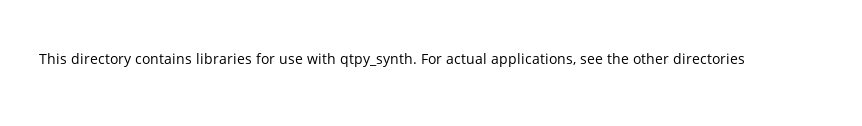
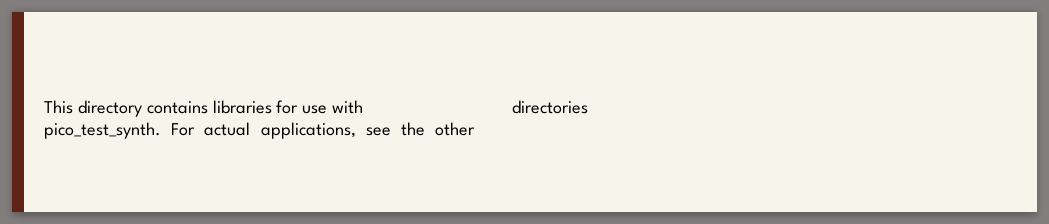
[340,53,417,67] qtpy_synth. -> [44,122,161,139] pico_test_synth.

